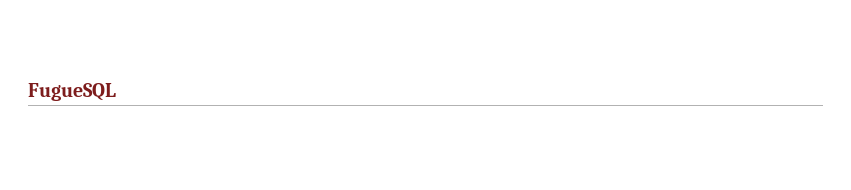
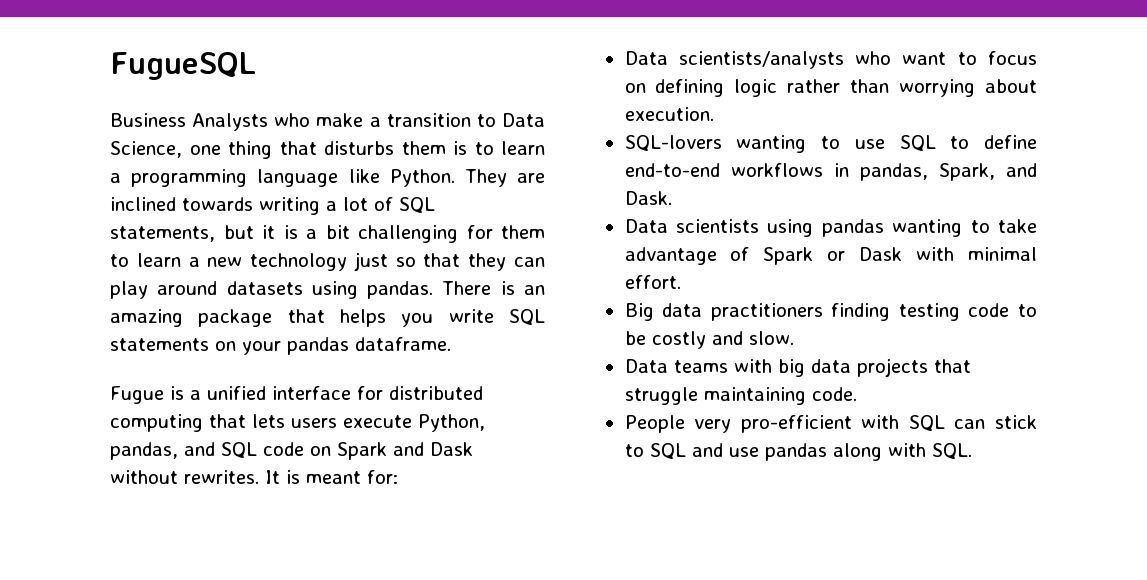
(116, 92) none -> [110,113,545,131] [110,141,545,159] [110,169,545,187] [110,197,435,215] [110,225,545,243] [110,252,545,271] [110,281,545,299] [110,309,545,327] [110,337,451,355] [110,386,483,404] [110,414,485,432] [110,442,473,460] [110,470,398,484] [624,51,1037,69] [624,79,1037,97] [624,107,714,121] [624,135,1037,153] [624,163,1037,181] [624,191,672,205] [624,219,1037,237] [624,247,1037,265] [624,275,681,289] [624,303,1037,321] [624,331,794,349] [624,358,971,377] [624,387,857,405] [624,415,1037,433] [624,443,972,461] // Business Analysts who make a transition to Data Science, one thing that disturbs them is to learn a programming language like Python. They are inclined towards writing a lot of SQL statements, but it is a bit challenging for them to learn a new technology just so that they can play around datasets using pandas. There is an amazing package that helps you write SQL statements on your pandas dataframe. // Fugue is a unified interface for distributed computing that lets users execute Python, pandas, and SQL code on Spark and Dask without rewrites. It is meant for: // Data scientists/analysts who want to focus on defining logic rather than worrying about execution. // SQL-lovers wanting to use SQL to define end-to-end workflows in pandas, Spark, and Dask. // Data scientists using pandas wanting to take advantage of Spark or Dask with minimal effort. // Big data practitioners finding testing code to be costly and slow. // Data teams with big data projects that struggle maintaining code. // People very pro-efficient with SQL can stick to SQL and use pandas along with SQL.

